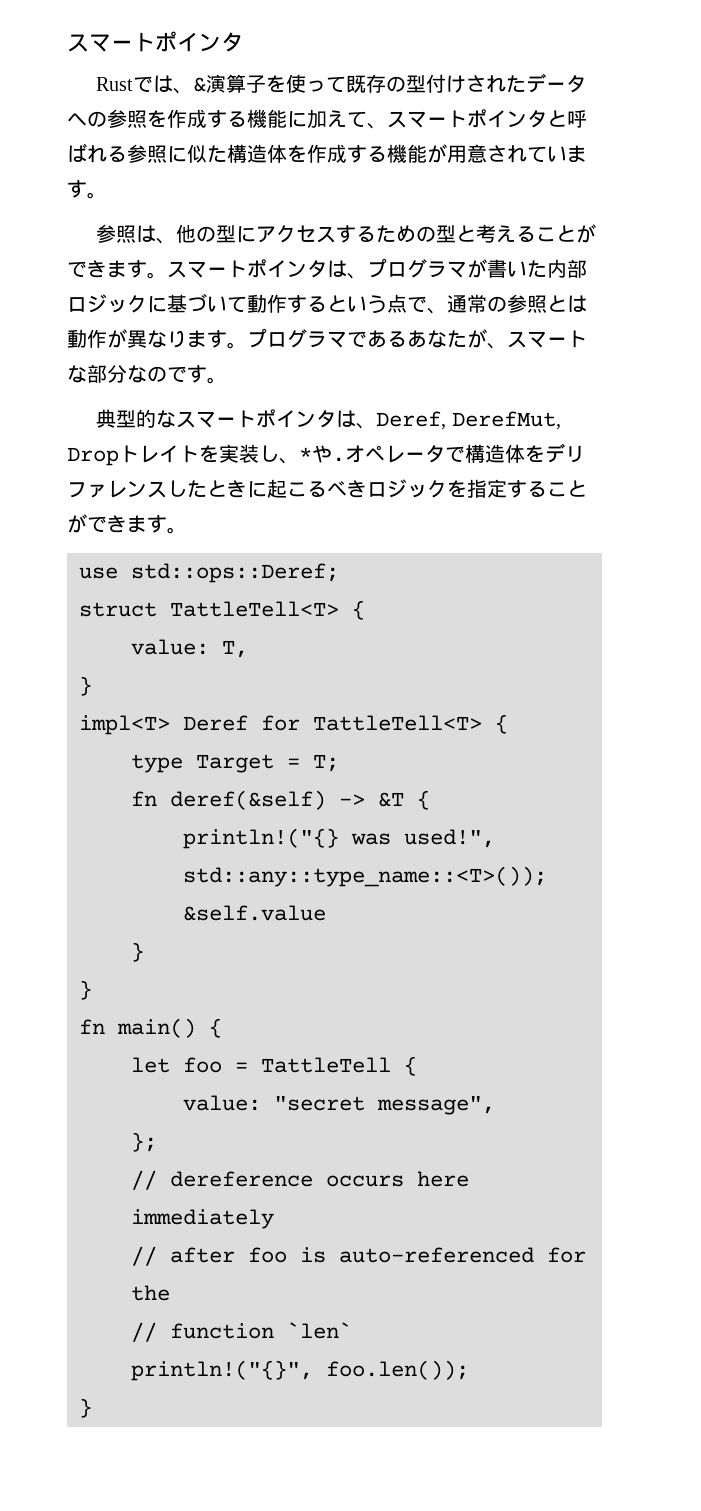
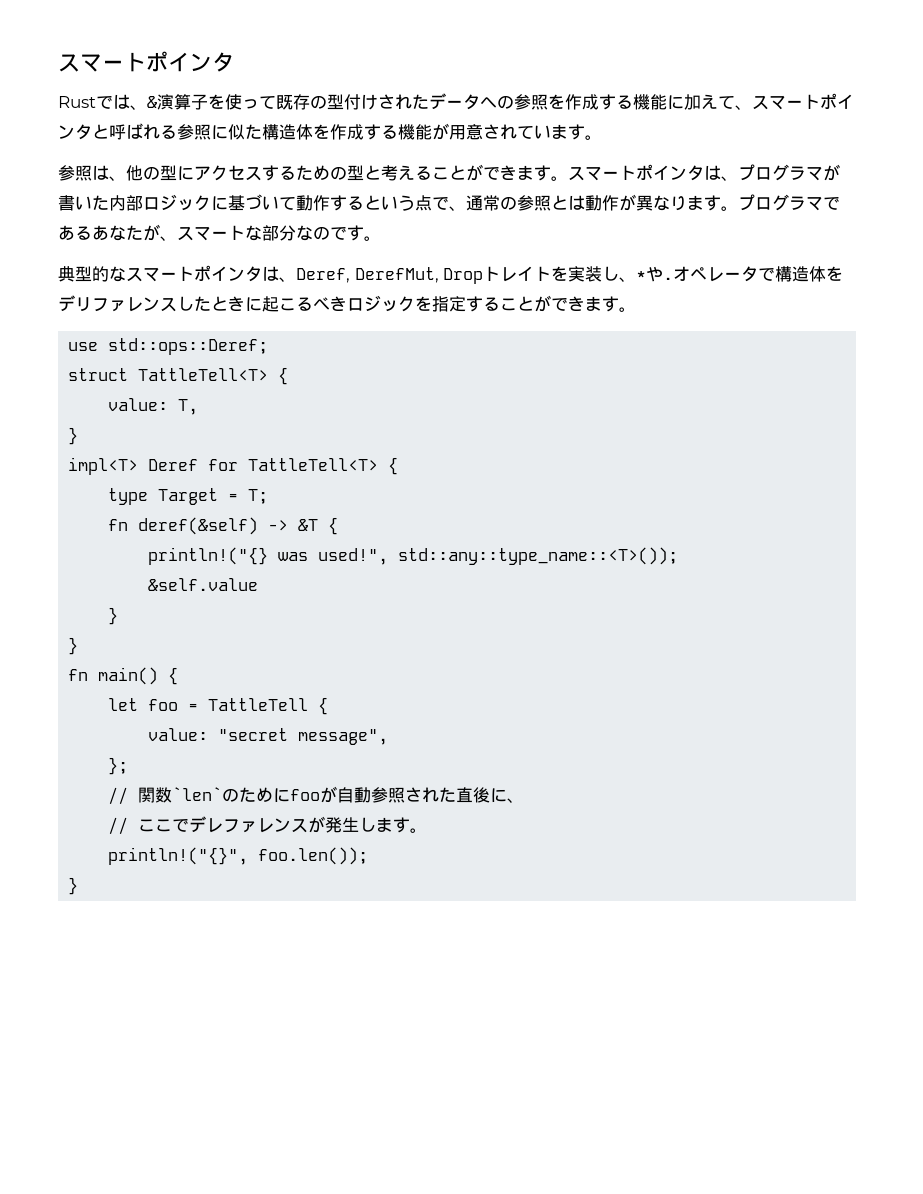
[170,1171,469,1187] [131,1209,274,1229] [131,1246,586,1266] [131,1285,170,1301] [131,1322,352,1342] dereference occurs here immediately // // after foo is auto-referenced for the // // function `len` -> [138,786,525,803] [108,816,428,835] 関数`len`のためにfooが自動参照された直後に、 // // ここでデレファレンスが発生します。

